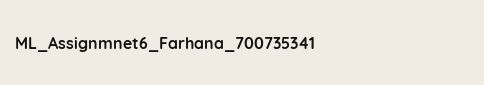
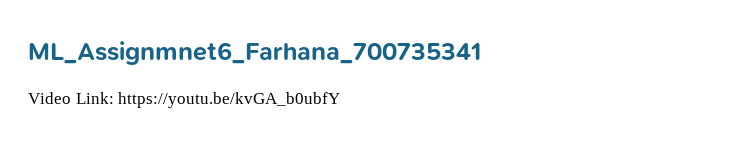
(315, 44) none -> [28,92,341,108] // Video Link: https://youtu.be/kvGA_b0ubfY

